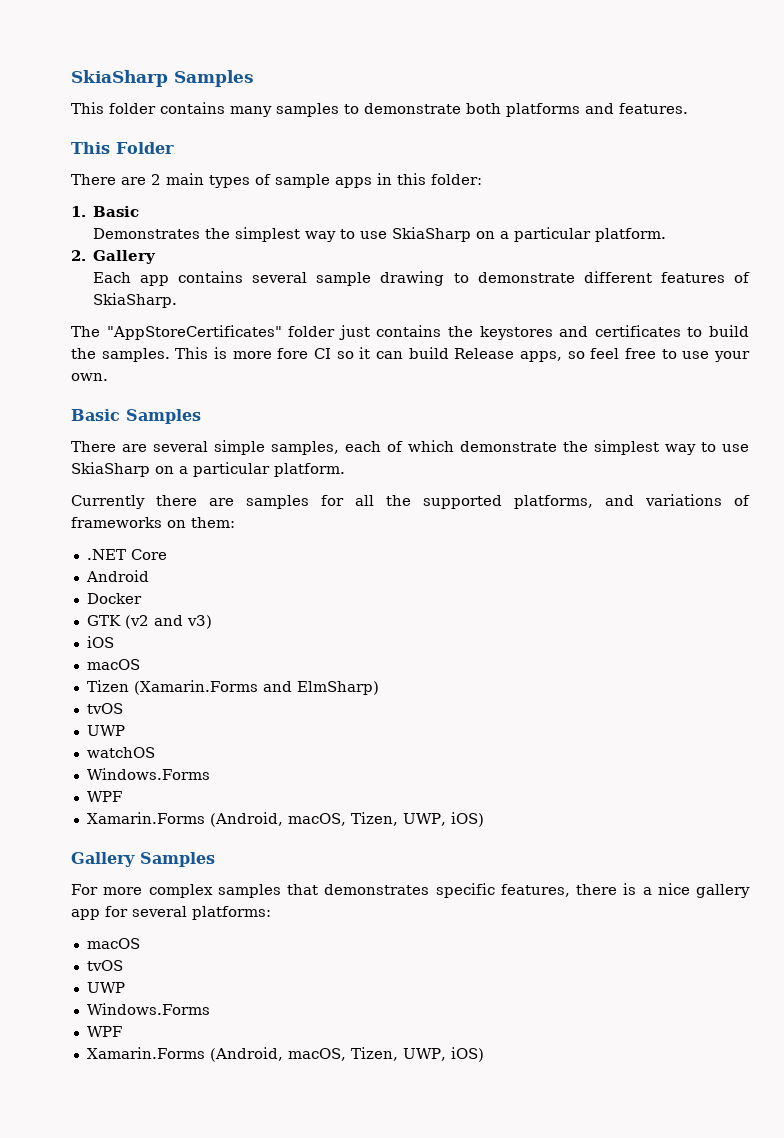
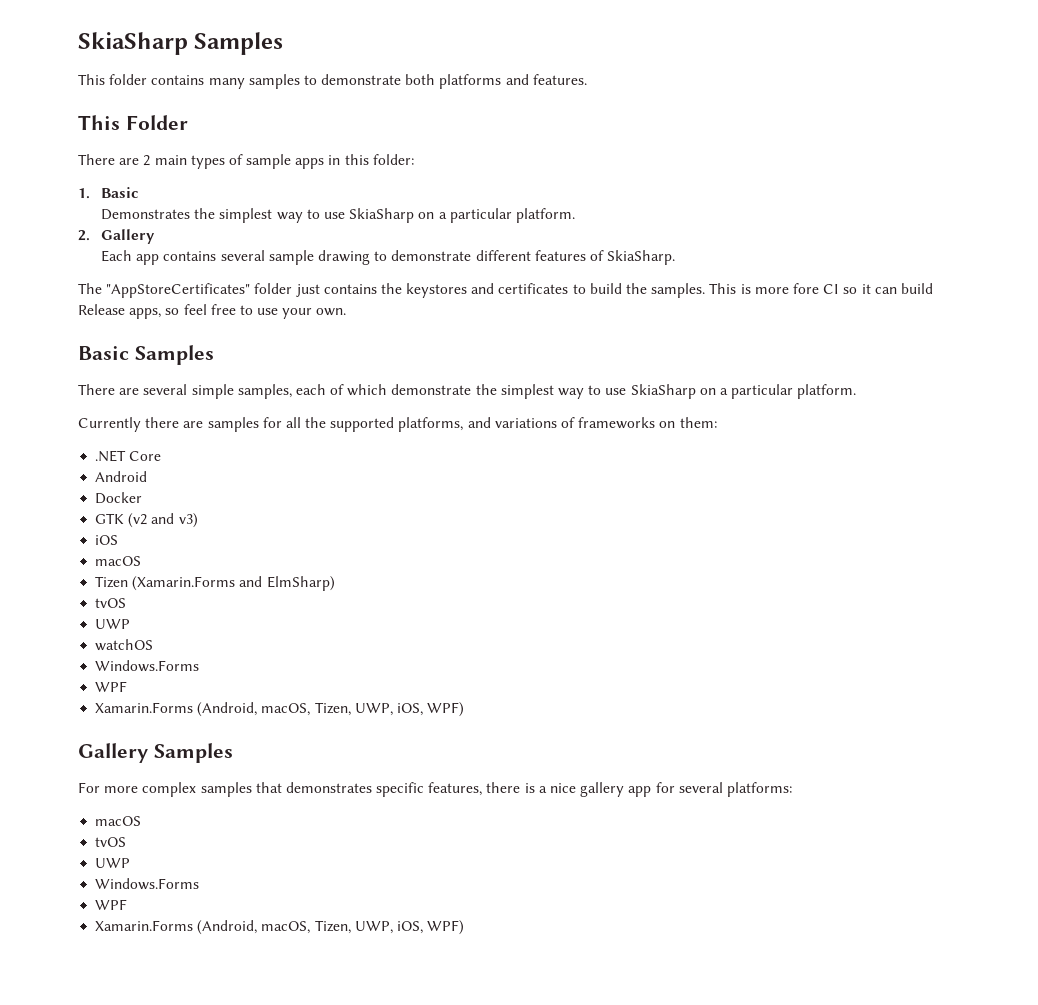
[450,812,484,827] iOS) -> [396,702,465,717] iOS, WPF)
[450,1047,484,1062] iOS) -> [396,920,465,935] iOS, WPF)

